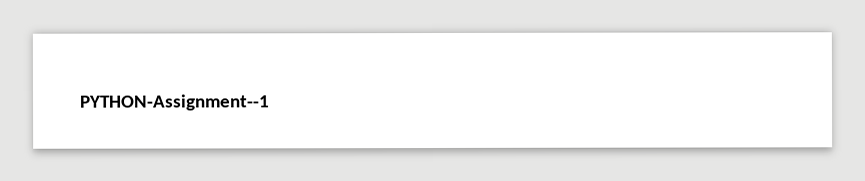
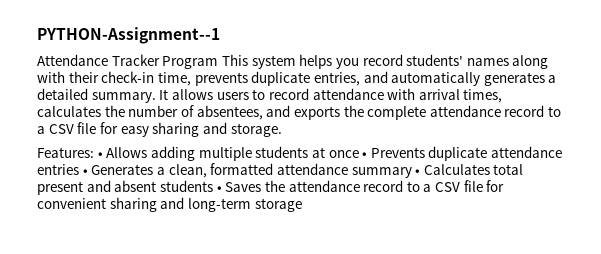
(270, 102) none -> [37,54,549,69] [37,71,557,86] [37,88,503,103] [37,105,562,120] [37,122,282,137] [37,146,563,161] [37,163,524,178] [37,180,505,195] [37,197,302,212] // Attendance Tracker Program This system helps you record students' names along with their check-in time, prevents duplicate entries, and automatically generates a detailed summary. It allows users to record attendance with arrival times, calculates the number of absentees, and exports the complete attendance record to a CSV file for easy sharing and storage. // Features: • Allows adding multiple students at once • Prevents duplicate attendance entries • Generates a clean, formatted attendance summary • Calculates total present and absent students • Saves the attendance record to a CSV file for convenient sharing and long-term storage

